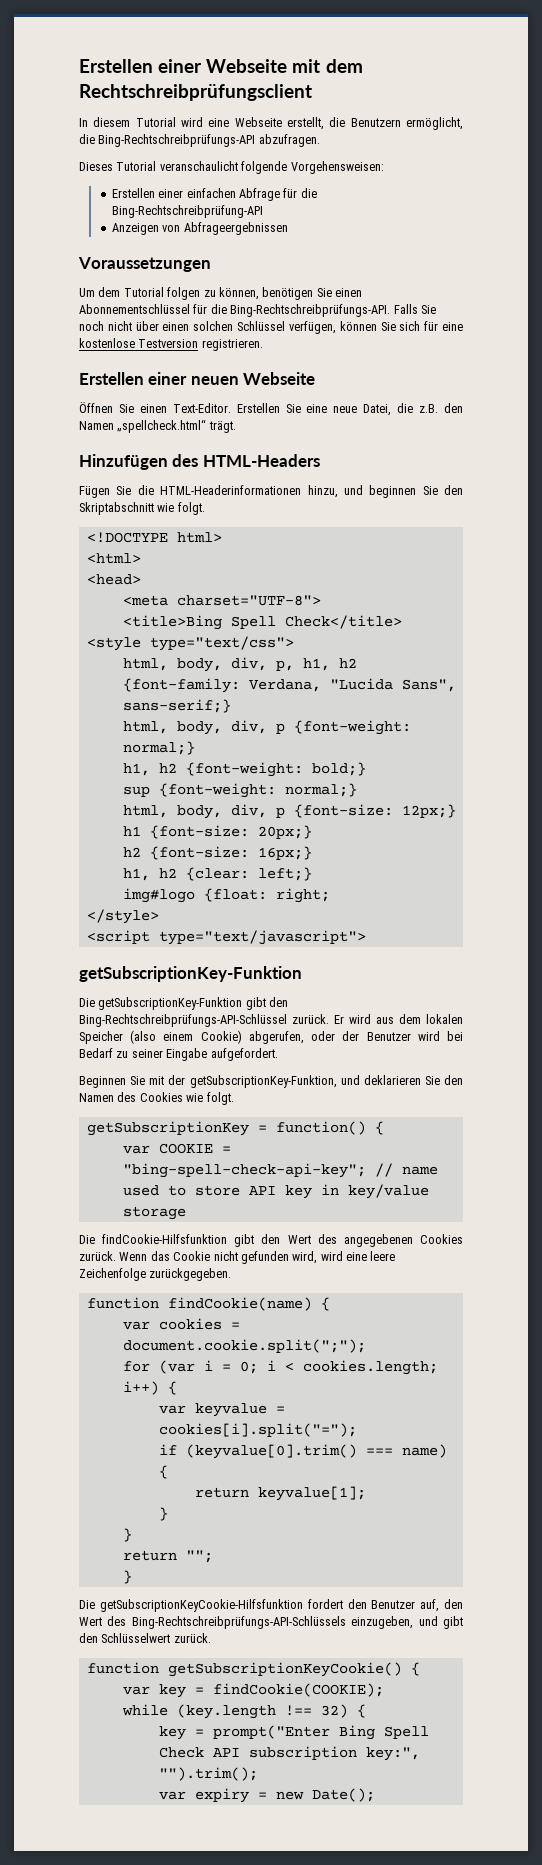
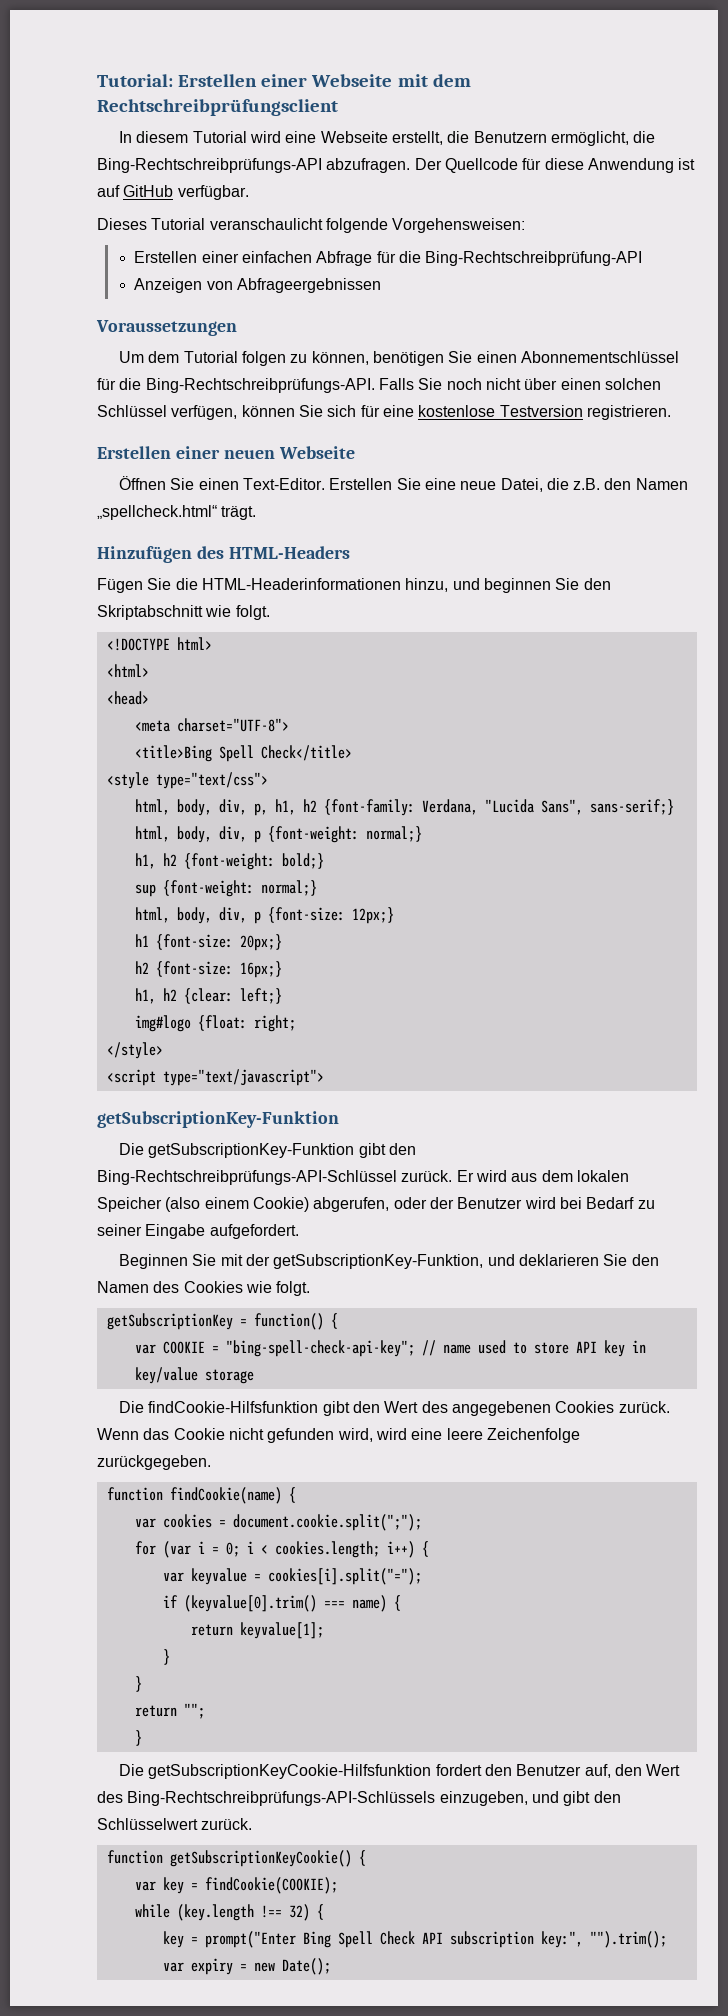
(79, 66) none -> [97,74,173,87] Tutorial:
(320, 140) none -> [414,158,696,173] [97,185,249,200] Der Quellcode für diese Anwendung ist auf GitHub verfügbar.

